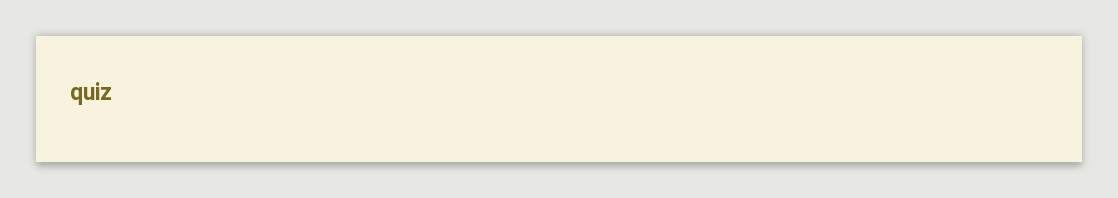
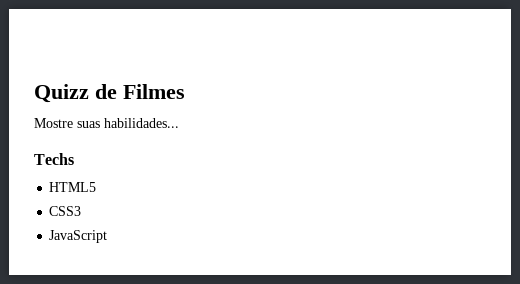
[70,82,112,105] quiz -> [34,84,185,103] [34,118,179,128] [34,153,74,165] [49,182,97,192] [49,206,82,216] [49,230,108,243] Quizz de Filmes // Mostre suas habilidades... // Techs // HTML5 // CSS3 // JavaScript

